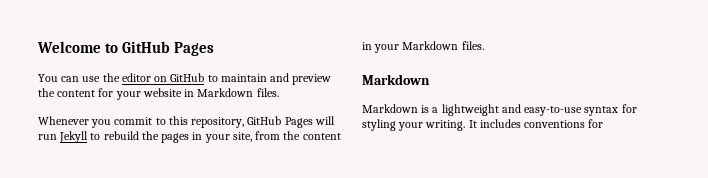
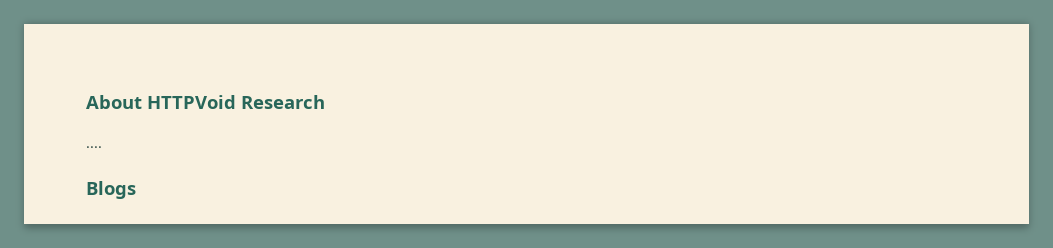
[37,41,215,56] [38,73,332,85] [38,88,279,100] [38,116,335,128] [38,131,341,143] [362,41,484,53] [362,74,430,85] [362,104,637,116] [362,119,604,131] Welcome to GitHub Pages // You can use the editor on GitHub to maintain and preview the content for your website in Markdown files. // Whenever you commit to this repository, GitHub Pages will run Jekyll to rebuild the pages in your site, from the content in your Markdown files. // Markdown // Markdown is a lightweight and easy-to-use syntax for styling your writing. It includes conventions for -> [86,95,325,109] [86,146,102,148] [86,181,136,199] About HTTPVoid Research // .... // Blogs

